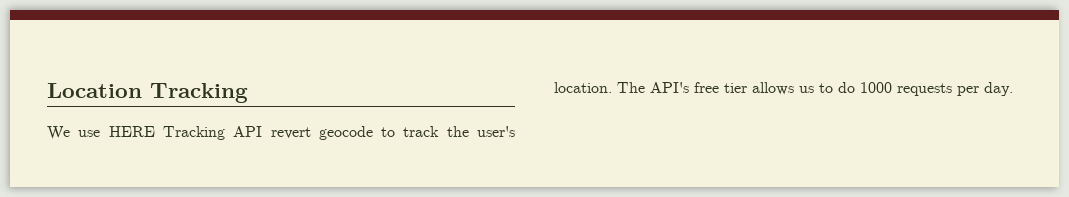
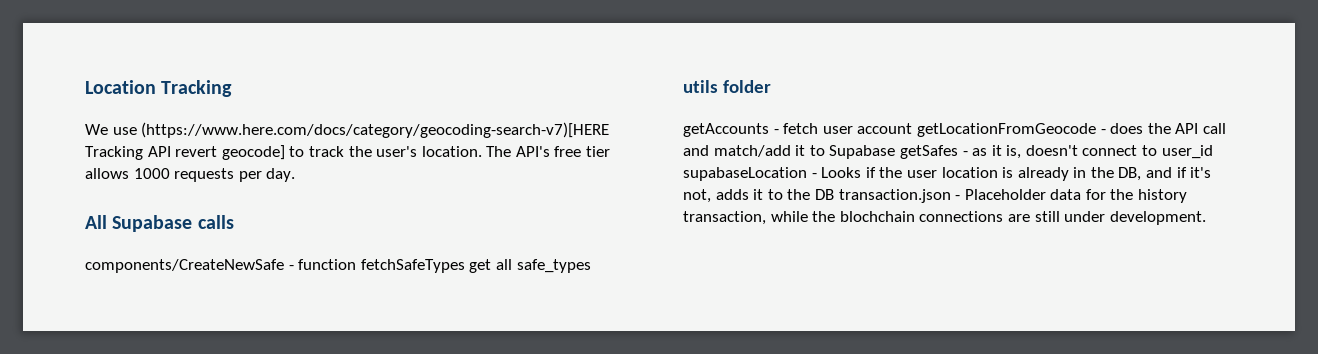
[108,126,155,137] HERE -> [141,122,610,138] (https://www.here.com/docs/category/geocoding-search-v7)[HERE
[318,126,373,140] geocode -> [221,145,285,160] geocode]
[799,82,855,93] us to do -> (129, 173) none
(1013, 89) none -> [85,215,234,232] [85,259,591,273] [683,80,771,93] [683,123,1226,137] [683,145,1213,159] [683,167,1212,181] [683,189,1188,203] [683,211,1206,225] // All Supabase calls // components/CreateNewSafe - function fetchSafeTypes get all safe_types // utils folder // getAccounts - fetch user account getLocationFromGeocode - does the API call and match/add it to Supabase getSafes - as it is, doesn't connect to user_id supabaseLocation - Looks if the user location is already in the DB, and if it's not, adds it to the DB transaction.json - Placeholder data for the history transaction, while the blochchain connections are still under development.

